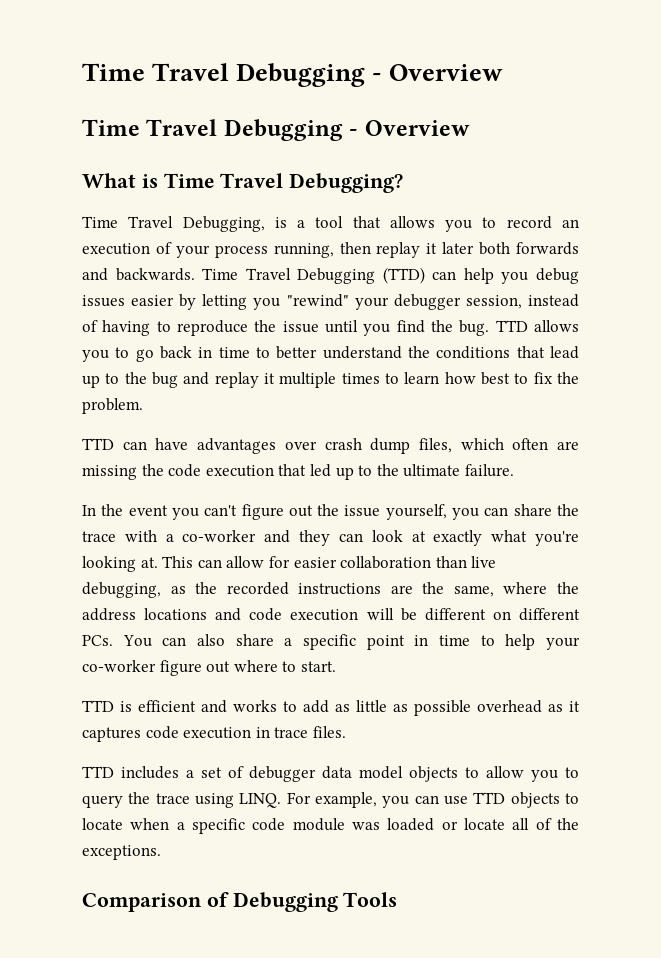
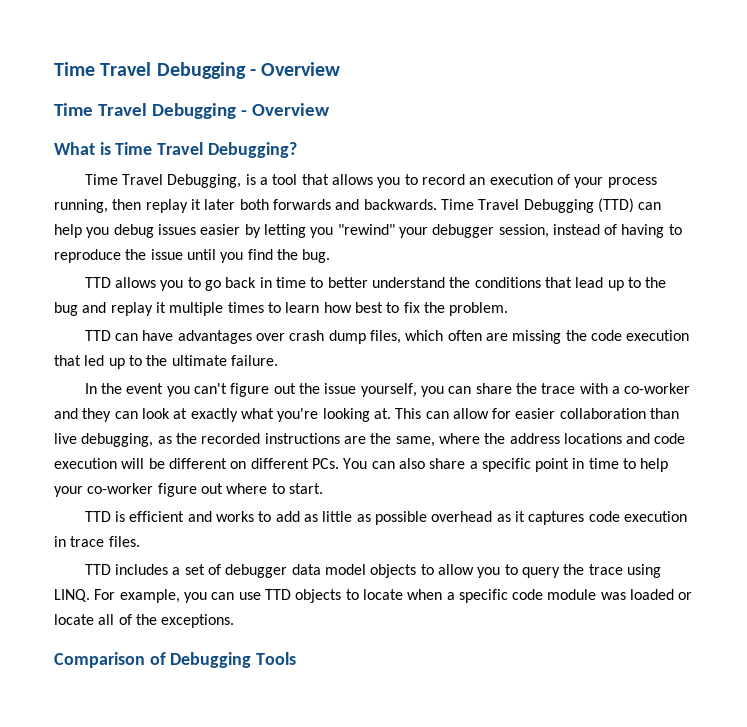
(490, 328) none -> (331, 256) //

